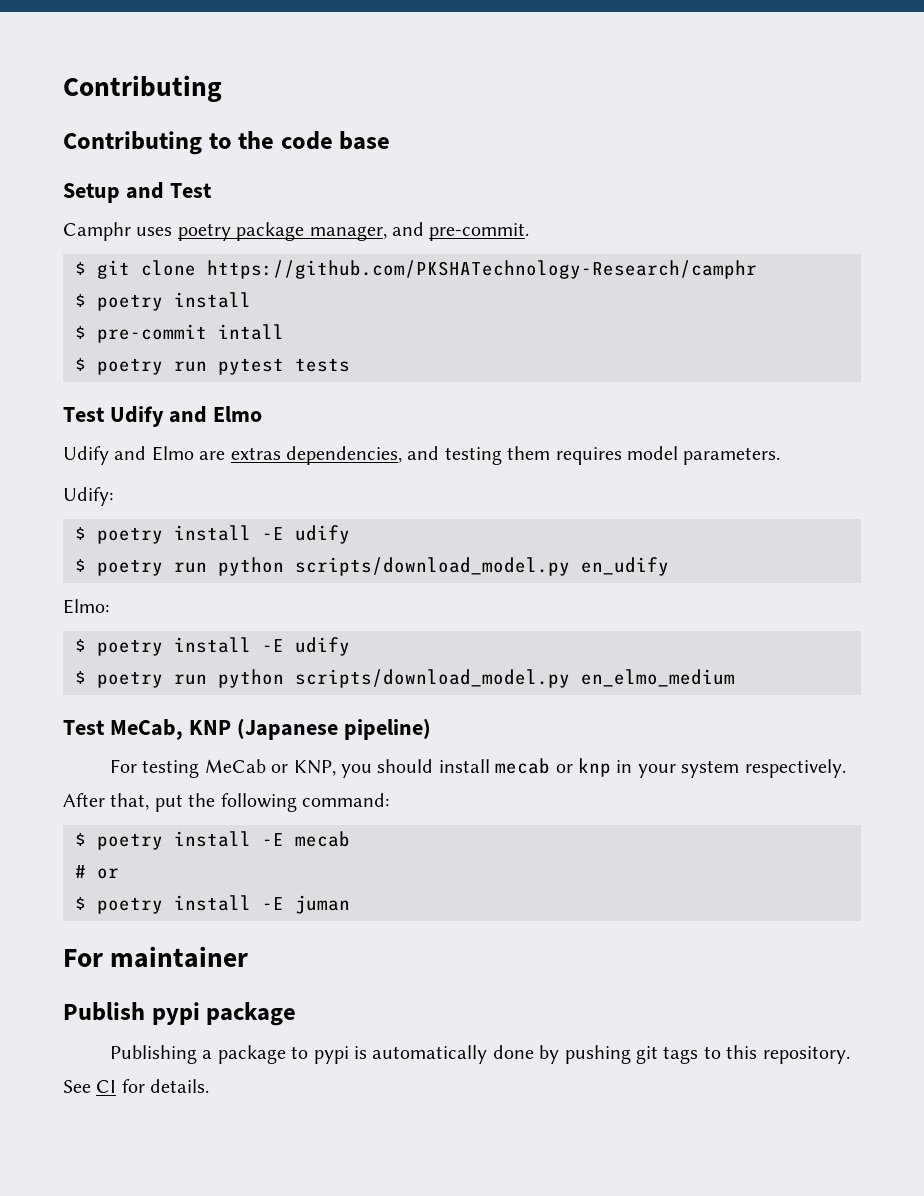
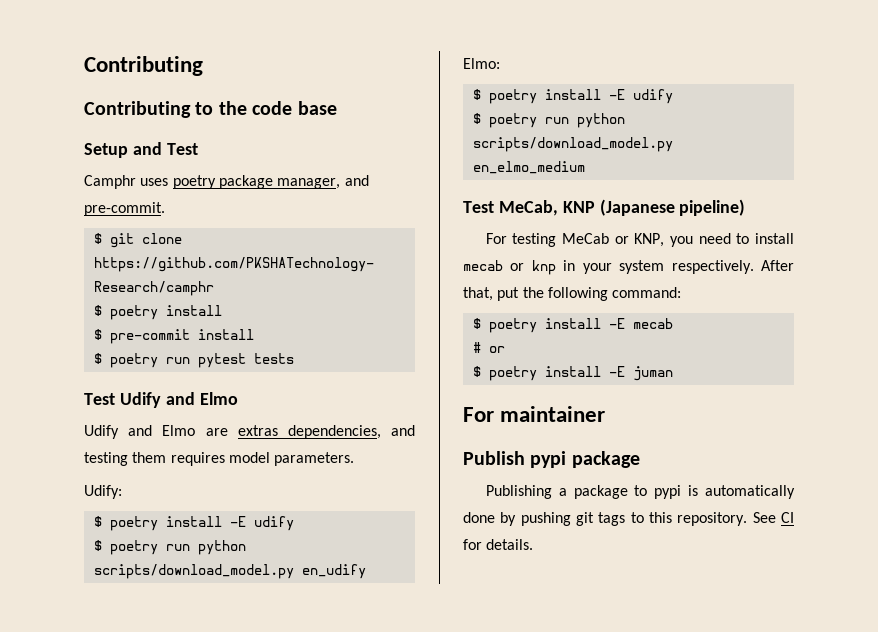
[218,324,284,340] intall -> [197,329,254,340] install
[377,759,434,773] should -> [698,233,750,244] need to

